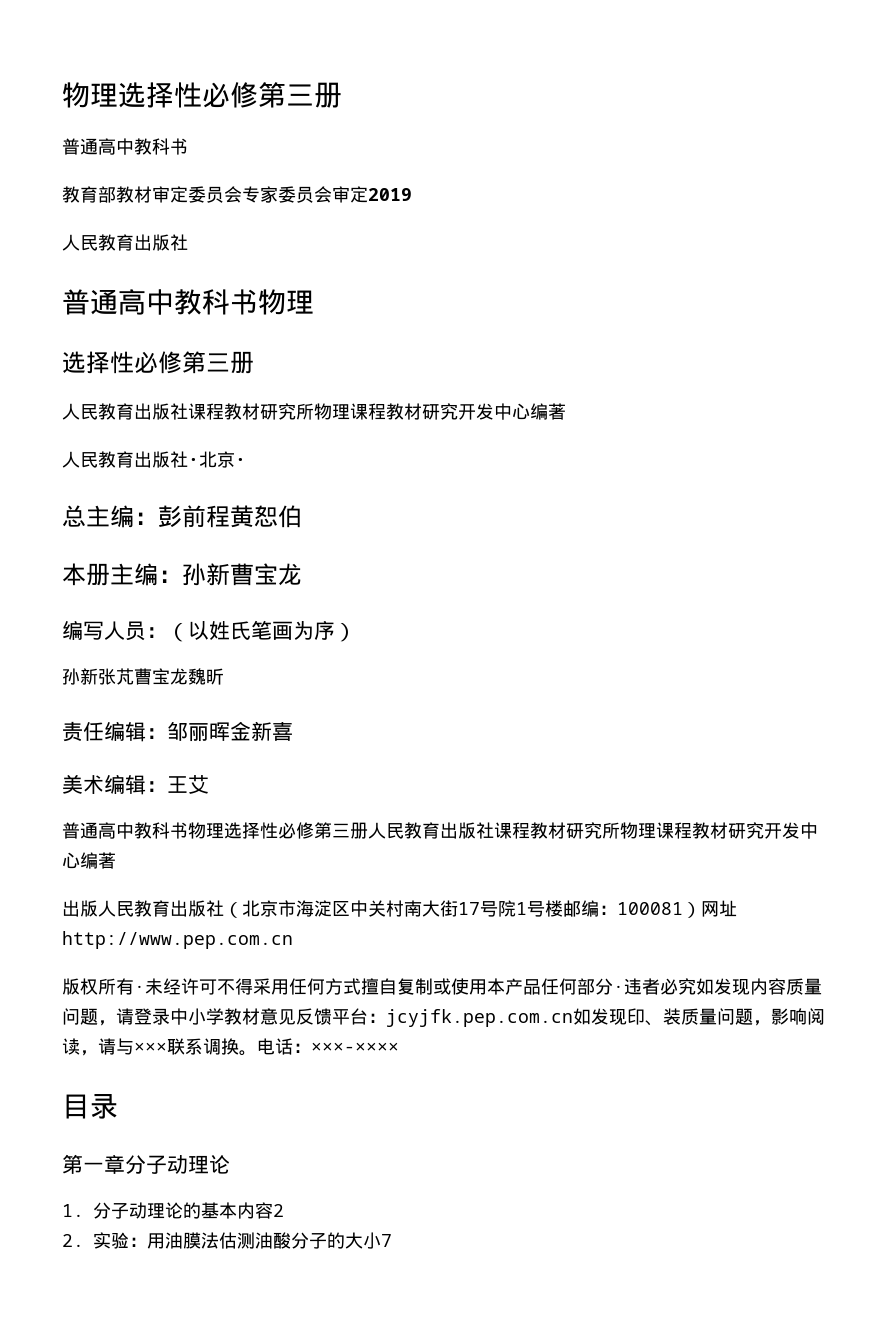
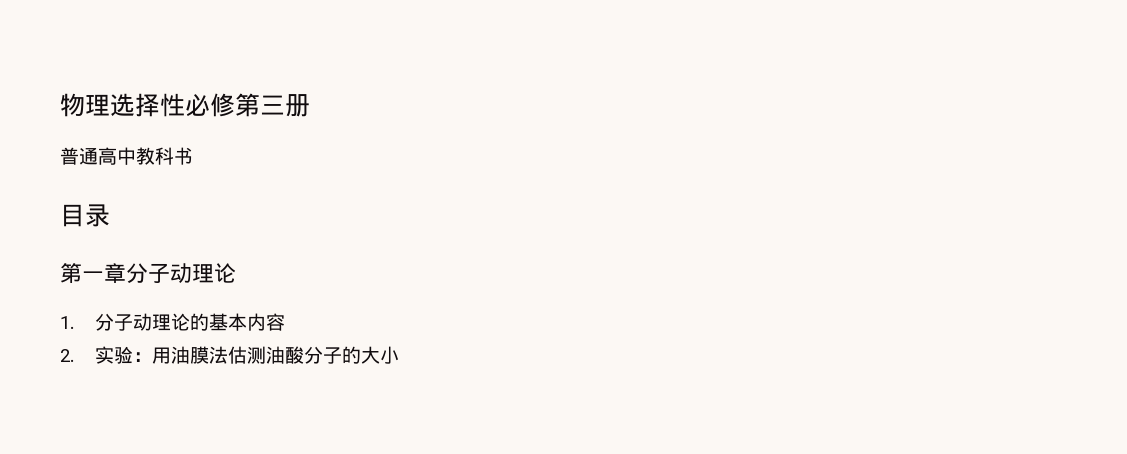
[62,186,412,203] [62,234,188,251] [62,289,314,315] [62,351,254,374] [62,403,566,420] [62,451,246,468] [62,505,302,528] [62,563,302,586] [62,620,356,642] [62,668,224,685] [62,721,293,742] [62,774,209,795] [62,822,818,839] [62,852,116,869] [62,900,737,918] [62,931,293,949] [62,978,822,995] [62,1008,825,1027] [62,1038,399,1056] // 教育部教材审定委员会专家委员会审定2019 // 人民教育出版社 // 普通高中教科书物理 // 选择性必修第三册 // 人民教育出版社课程教材研究所物理课程教材研究开发中心编著 // 人民教育出版社·北京· // 总主编：彭前程黄恕伯 // 本册主编：孙新曹宝龙 // 编写人员：（以姓氏笔画为序） // 孙新张芃曹宝龙魏昕 // 责任编辑：邹丽晖金新喜 // 美术编辑：王艾 // 普通高中教科书物理选择性必修第三册人民教育出版社课程教材研究所物理课程教材研究开发中心编著 // 出版人民教育出版社（北京市海淀区中关村南大街17号院1号楼邮编：100081）网址http://www.pep.com.cn // 版权所有·未经许可不得采用任何方式擅自复制或使用本产品任何部分·违者必究如发现内容质量问题，请登录中小学教材意见反馈平台：jcyjfk.pep.com.cn如发现印、装质量问题，影响阅读，请与×××联系调换。电话：×××-×××× -> (193, 156) none
[273,1204,284,1217] 2 -> (286, 322) none
[381,1234,392,1247] 7 -> (400, 355) none

